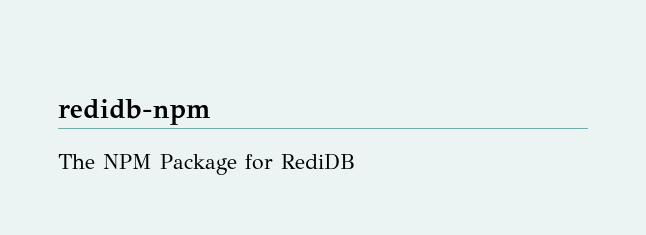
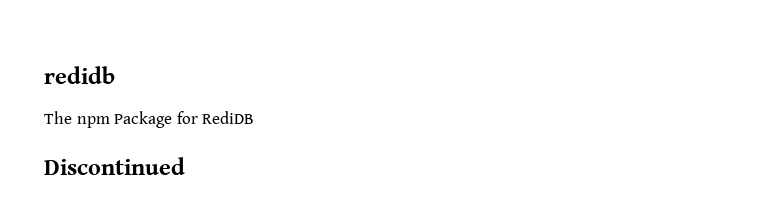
[58,99,211,125] redidb-npm -> [44,66,115,84] redidb
[103,154,152,169] NPM -> [76,116,110,128] npm
(355, 161) none -> [44,157,185,175] // Discontinued

